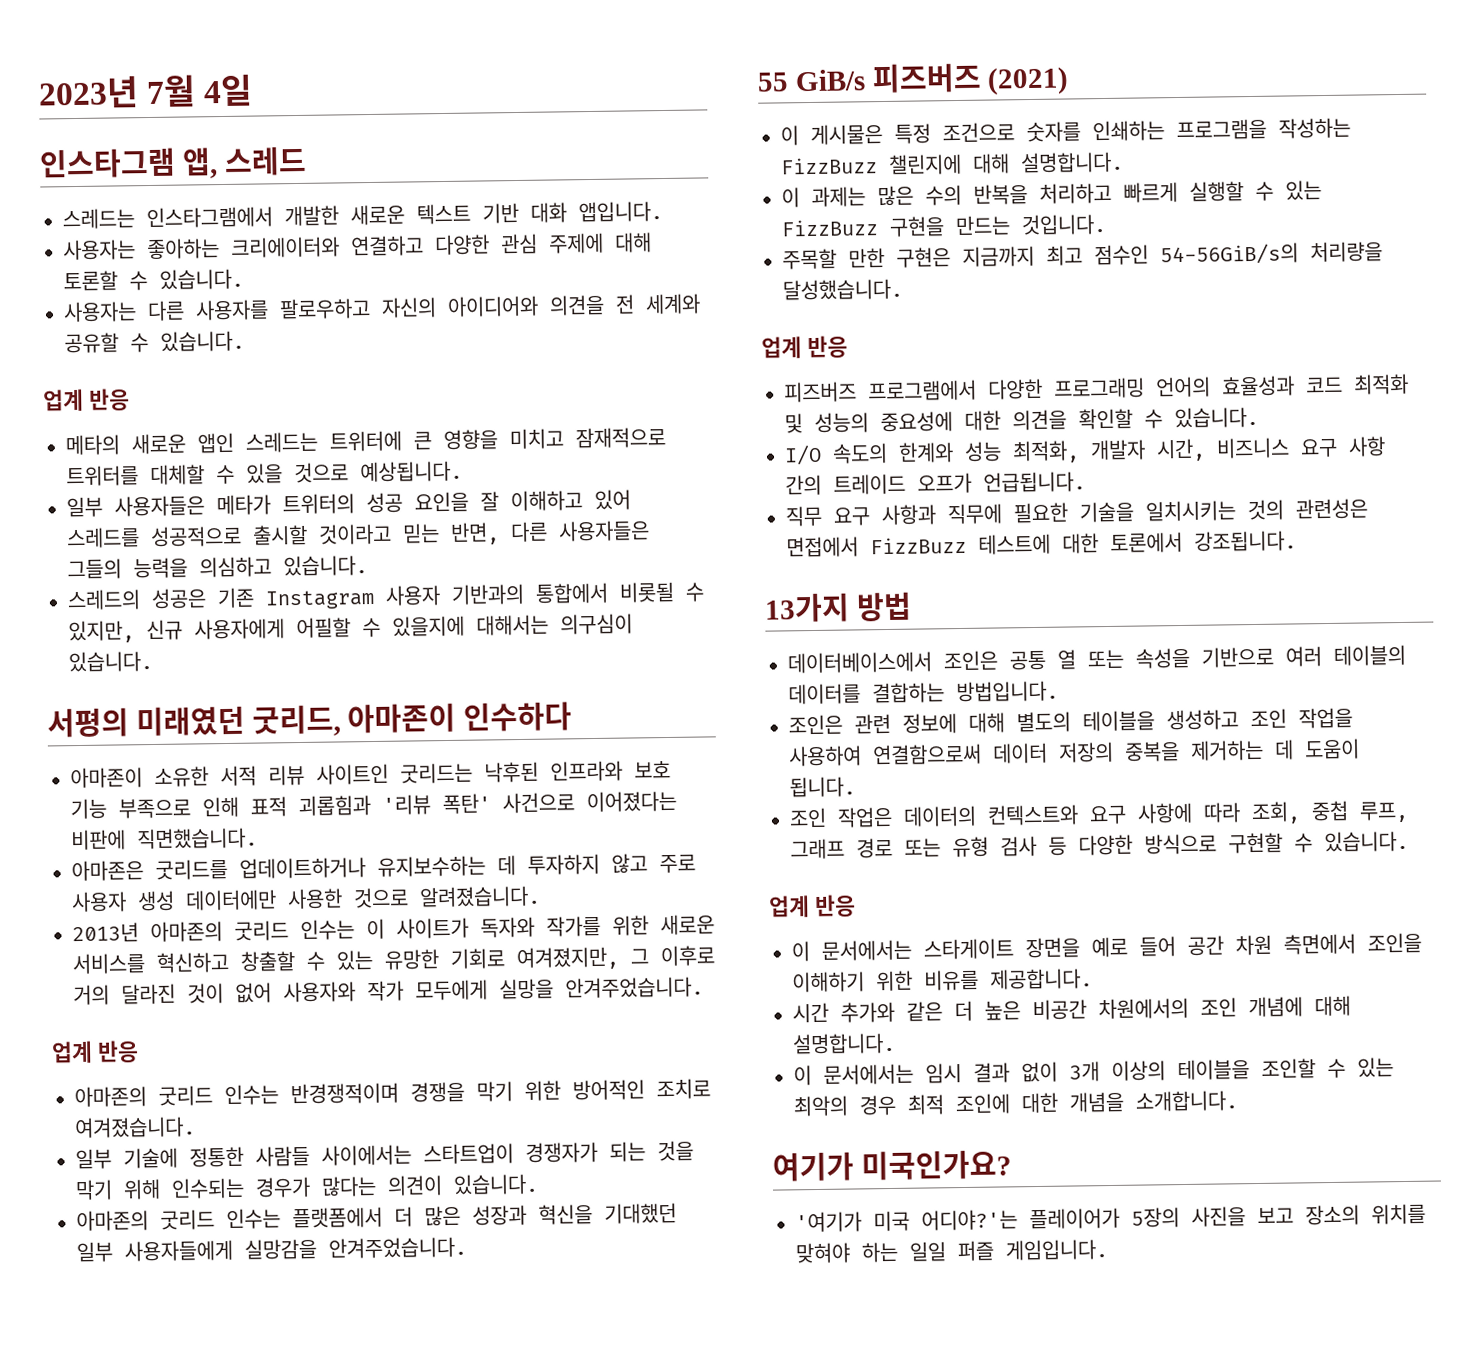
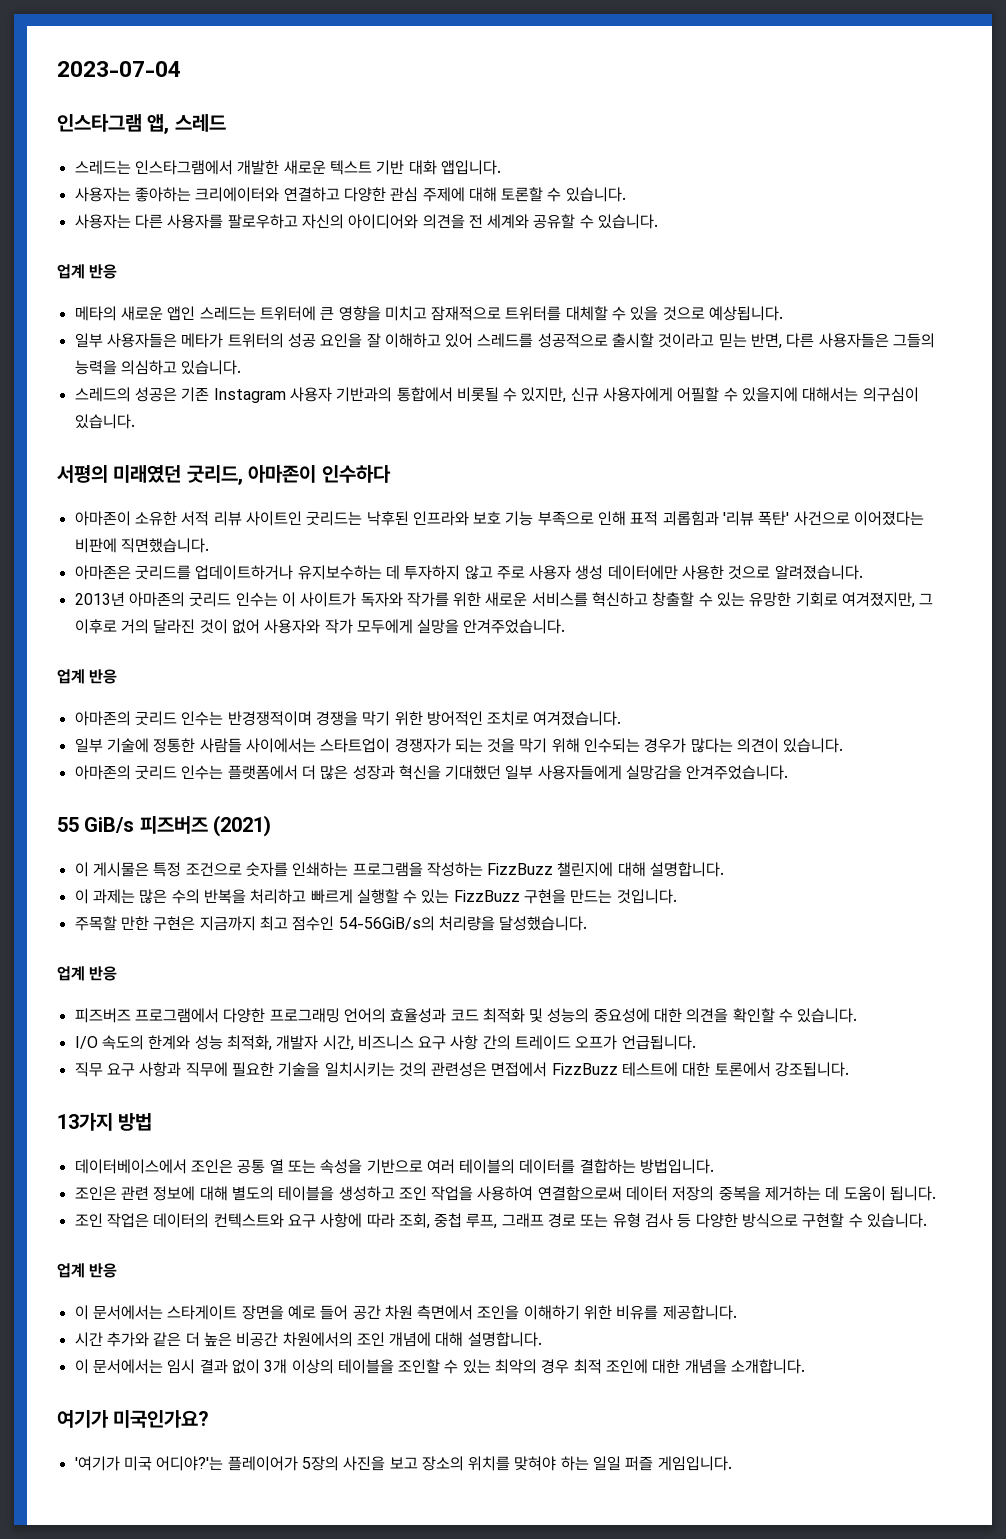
[38,74,254,109] 2023년 7월 4일 -> [57,61,181,77] 2023-07-04

